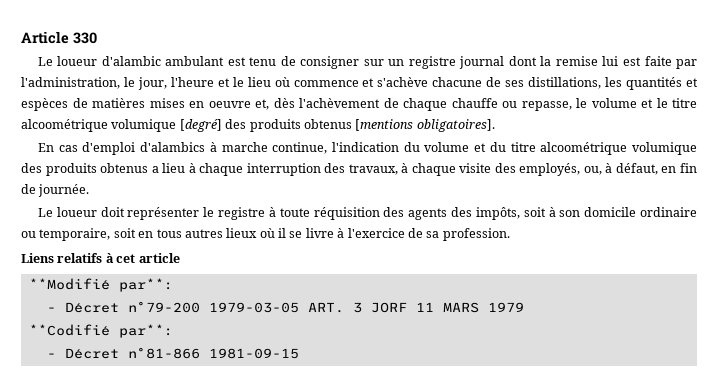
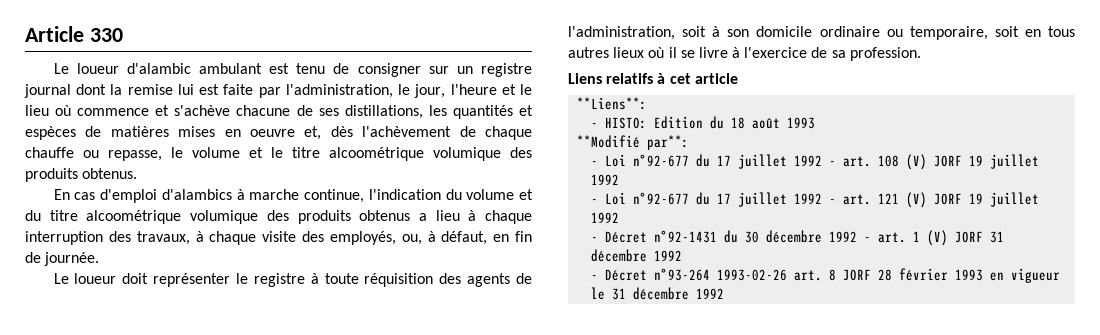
[179,119,495,132] [degré] des produits obtenus [mentions obligatoires]. -> [510,147,532,158] [25,168,138,182] des produits obtenus.
[451,207,520,220] des impôts, -> [516,273,533,284] [568,26,675,40] de l'administration,
[28,278,173,292] [46,301,524,313] [28,324,173,338] [46,347,299,359] **Modifié par**: // - Décret n°79-200 1979-03-05 ART. 3 JORF 11 MARS 1979 // **Codifié par**: // - Décret n°81-866 1981-09-15 -> [577,97,648,110] [591,116,816,129] [577,135,690,150] [591,154,1040,170] [591,174,620,185] [591,192,1040,208] [591,212,620,223] [591,230,1005,246] [591,249,683,262] [591,268,1061,283] [591,287,725,300] **Liens**: // - HISTO: Edition du 18 août 1993 // **Modifié par**: // - Loi n°92-677 du 17 juillet 1992 - art. 108 (V) JORF 19 juillet 1992 // - Loi n°92-677 du 17 juillet 1992 - art. 121 (V) JORF 19 juillet 1992 // - Décret n°92-1431 du 30 décembre 1992 - art. 1 (V) JORF 31 décembre 1992 // - Décret n°93-264 1993-02-26 art. 8 JORF 28 février 1993 en vigueur le 31 décembre 1992

